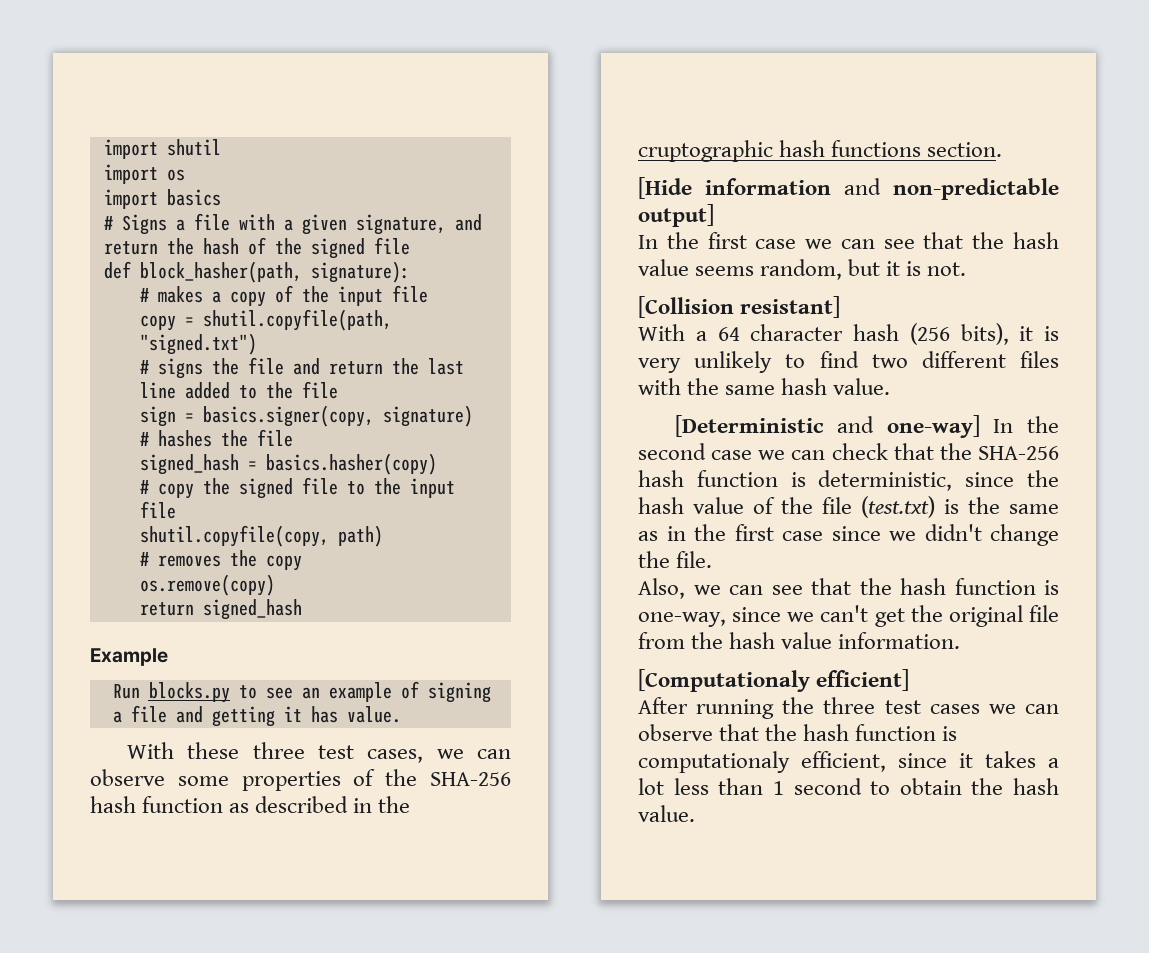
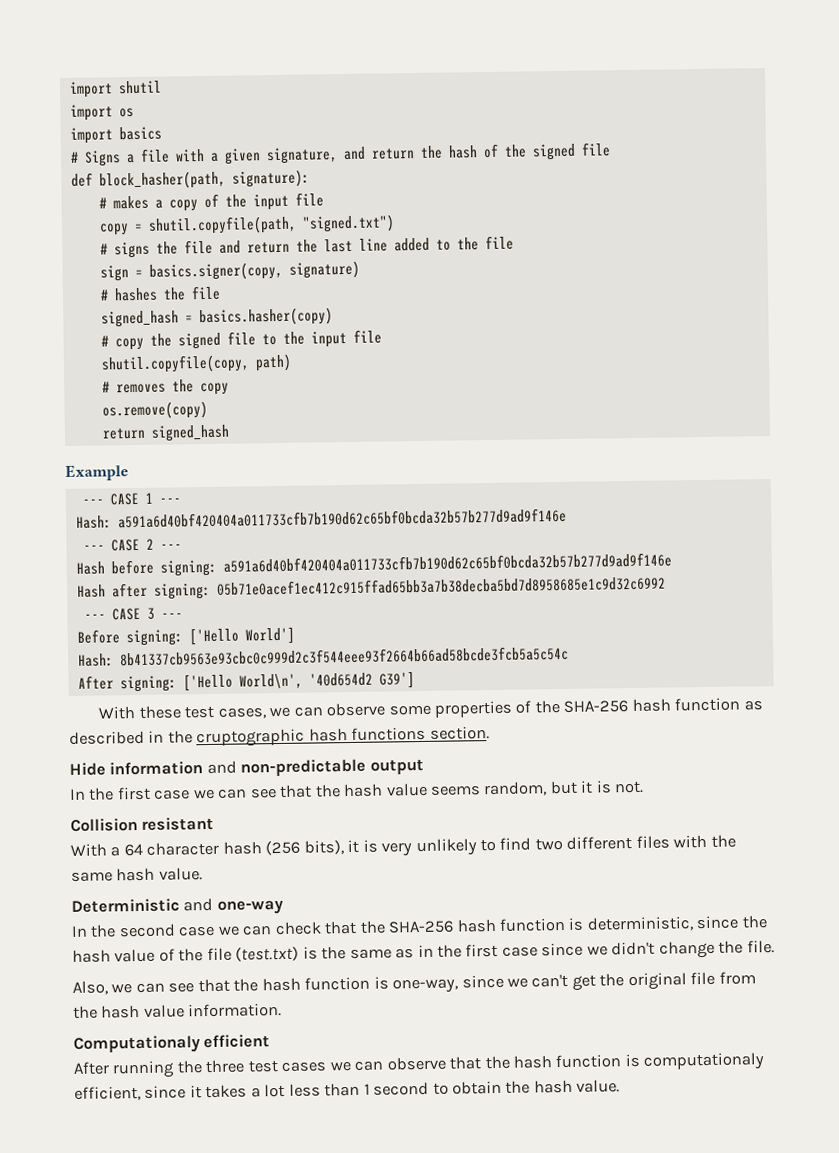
[112,681,491,703] [112,705,401,727] Run blocks.py to see an example of signing a file and getting it has value. -> [81,492,181,506] [75,507,567,529] [82,538,182,552] [75,552,672,577] [76,575,666,600] [83,607,183,621] [76,626,295,647] [77,645,569,667] [77,671,415,693] --- CASE 1 --- // Hash: a591a6d40bf420404a011733cfb7b190d62c65bf0bcda32b57b277d9ad9f146e // --- CASE 2 --- // Hash before signing: a591a6d40bf420404a011733cfb7b190d62c65bf0bcda32b57b277d9ad9f146e // Hash after signing: 05b71e0acef1ec412c915ffad65bb3a7b38decba5bd7d8958685e1c9d32c6992 // --- CASE 3 --- // Before signing: ['Hello World'] // Hash: 8b41337cb9563e93cbc0c999d2c3f544eee93f2664b66ad58bcde3fcb5a5c54c // After signing: ['Hello World\n', '40d654d2 G39']
[252,742,305,759] three -> (181, 712) none
[638,177,692,199] [Hide -> [69,762,106,776] Hide
[638,204,714,227] output] -> [369,758,424,775] output
[638,296,841,318] [Collision resistant] -> [70,816,215,832] Collision resistant
[674,415,980,438] [Deterministic and one-way] -> [71,897,284,915] Deterministic and one-way //
[638,669,910,692] [Computationaly efficient] -> [73,1034,271,1054] Computationaly efficient

